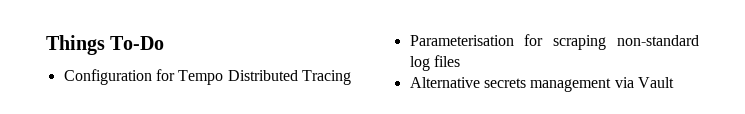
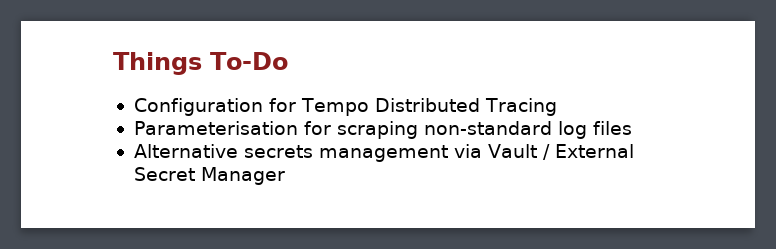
(674, 82) none -> [542,144,634,160] [133,167,285,185] / External Secret Manager

